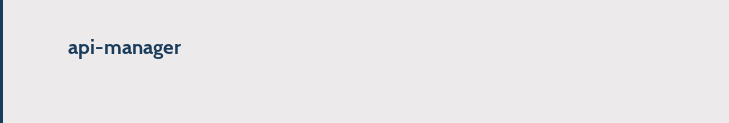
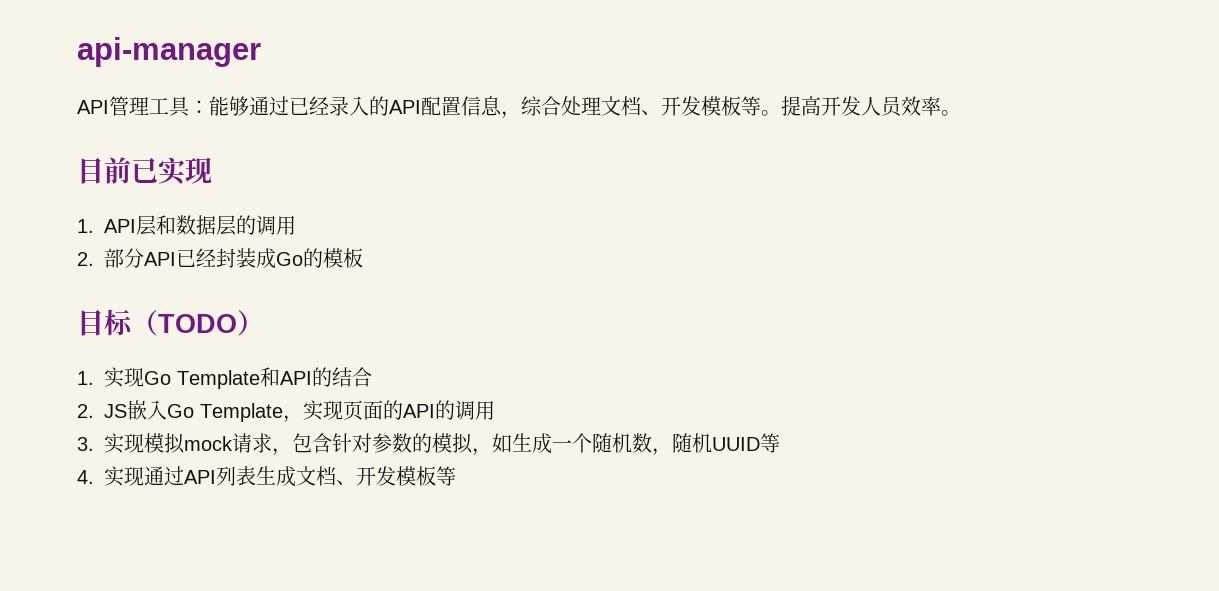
(182, 49) none -> [77,96,961,119] [77,157,212,185] [77,215,296,236] [77,248,363,269] [77,309,264,336] [77,367,372,389] [77,400,495,423] [77,433,780,456] [77,466,456,487] // API管理工具：能够通过已经录入的API配置信息，综合处理文档、开发模板等。提高开发人员效率。 // 目前已实现 // 1. API层和数据层的调用 // 2.部分API已经封装成Go的模板 // 目标（TODO） // 1.实现Go Template和API的结合 // 2. JS嵌入Go Template，实现页面的API的调用 // 3.实现模拟mock请求，包含针对参数的模拟，如生成一个随机数，随机UUID等 // 4.实现通过API列表生成文档、开发模板等

